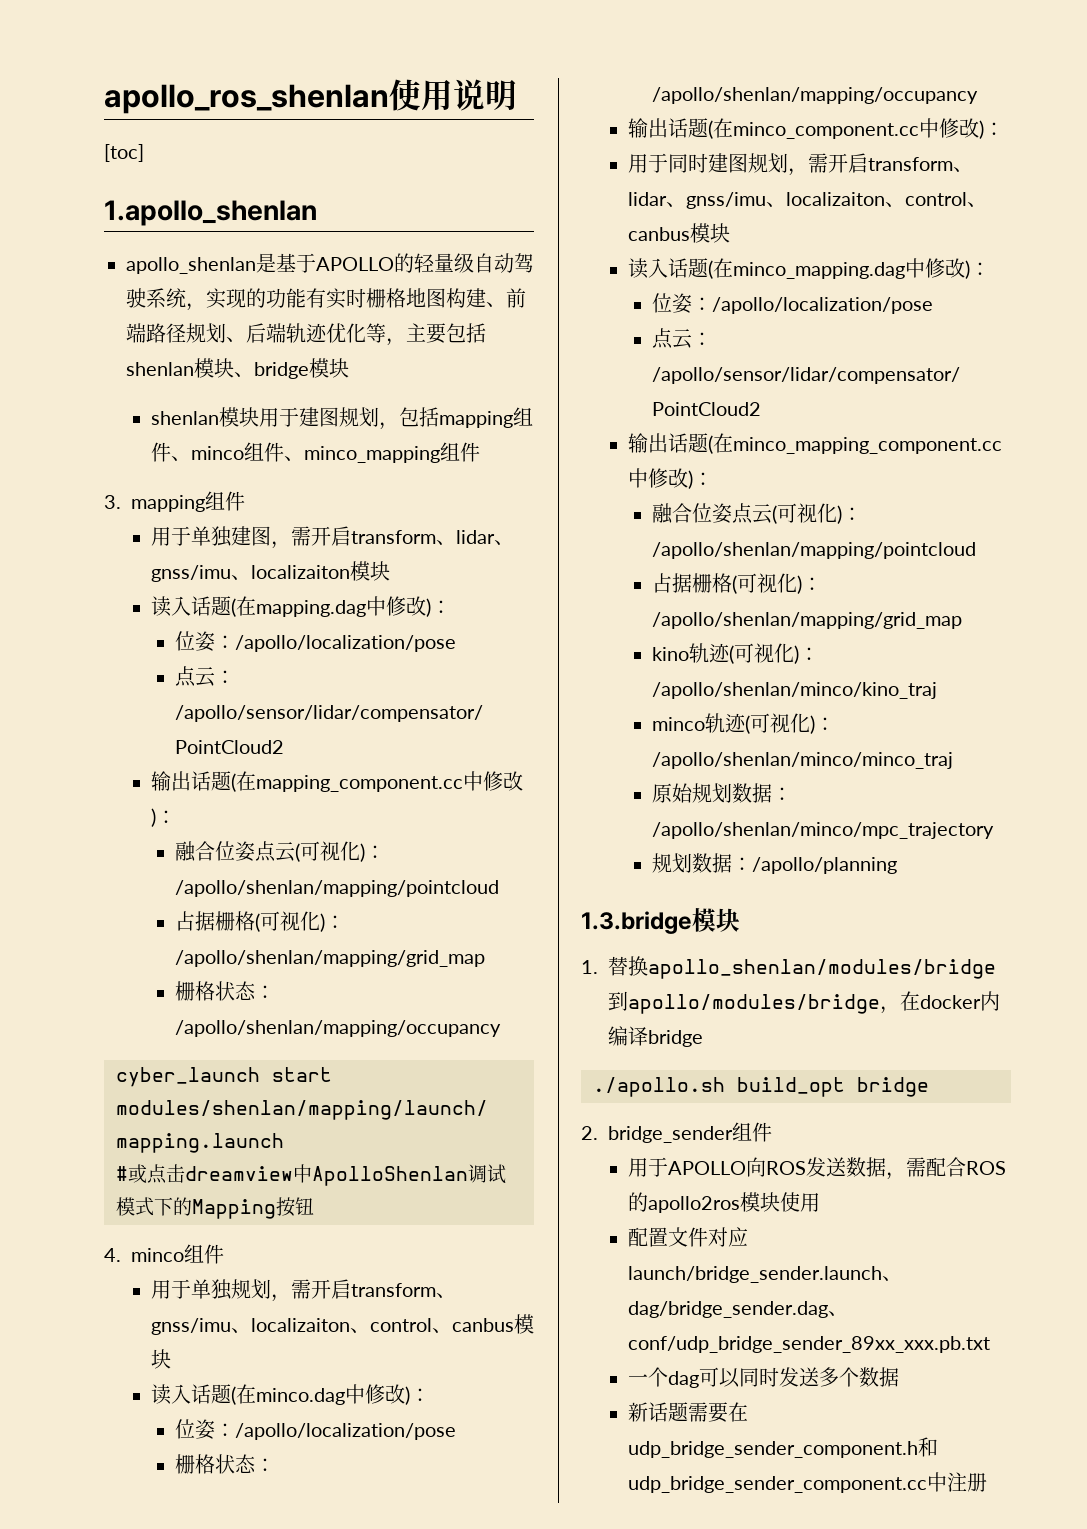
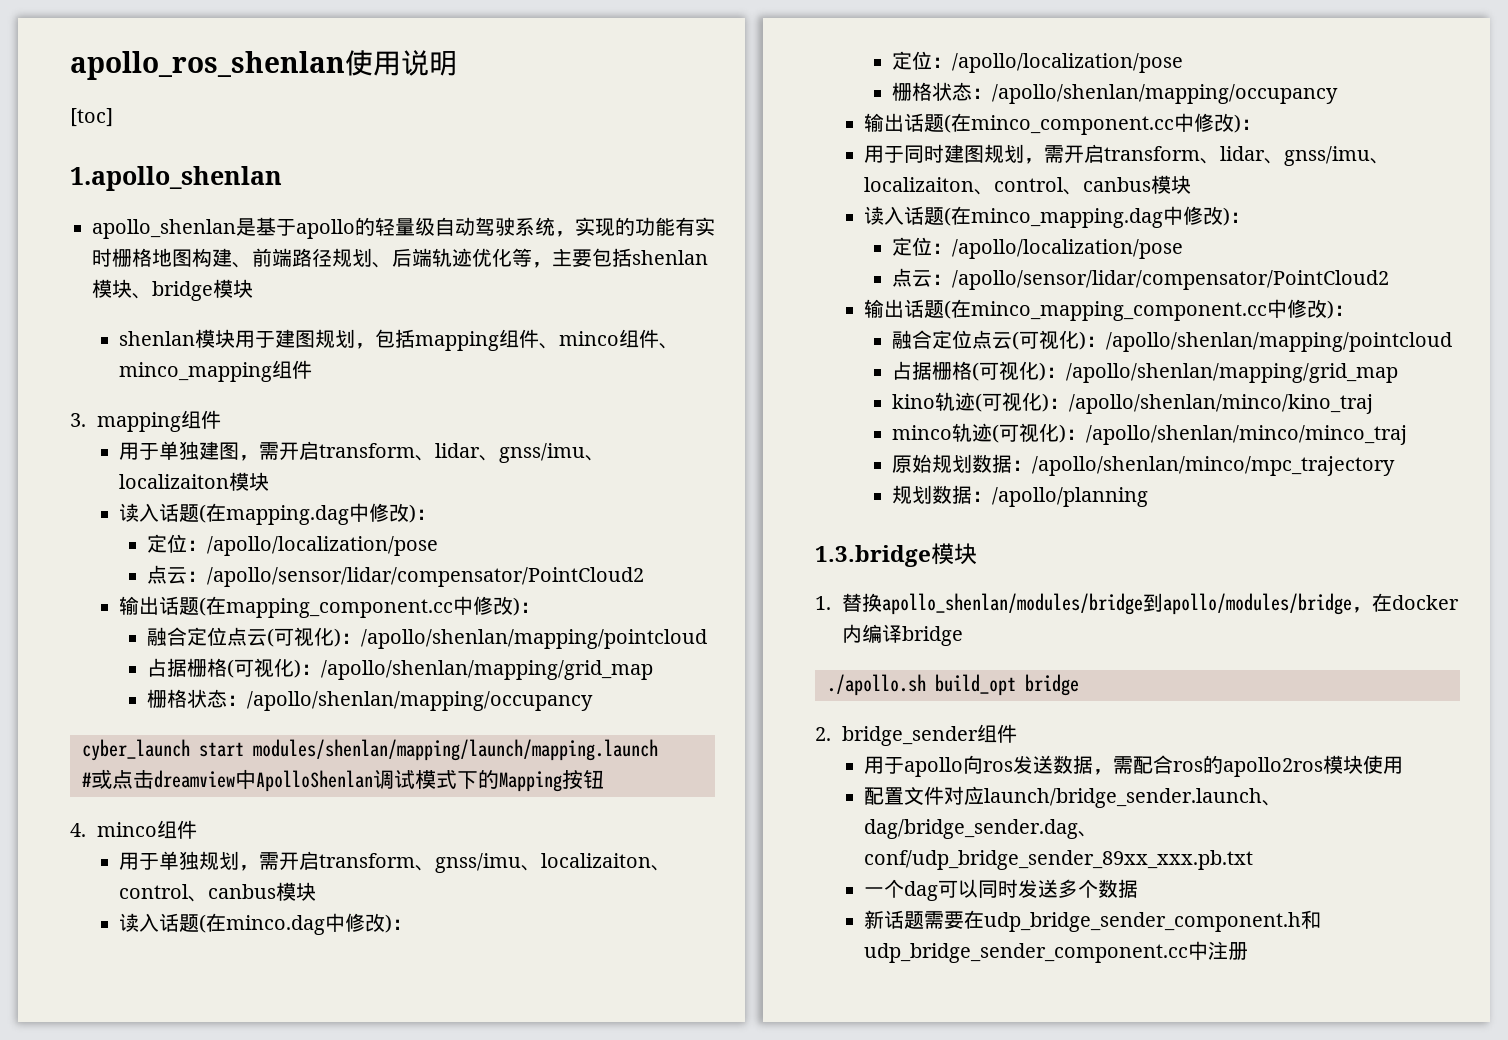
[316,257,394,271] APOLLO -> [296,219,355,239] apollo
[175,631,216,652] 位姿 -> [146,534,187,553] 定位
[215,841,256,862] 位姿 -> [186,627,227,646] 定位
[175,1419,216,1440] 位姿 -> [891,51,932,70] 定位
[652,293,693,314] 位姿 -> [891,237,932,256] 定位
[692,503,733,524] 位姿 -> [931,330,972,349] 定位
[667,1157,806,1177] APOLLO向ROS -> [904,755,1014,777] apollo向ros
[965,1161,1006,1175] ROS -> [1173,761,1204,772] ros

